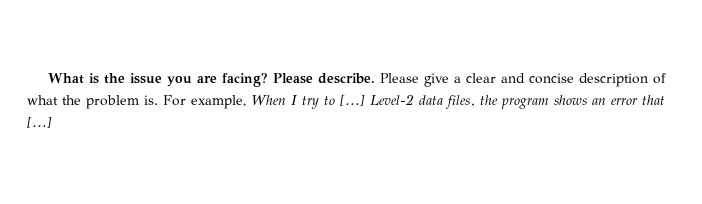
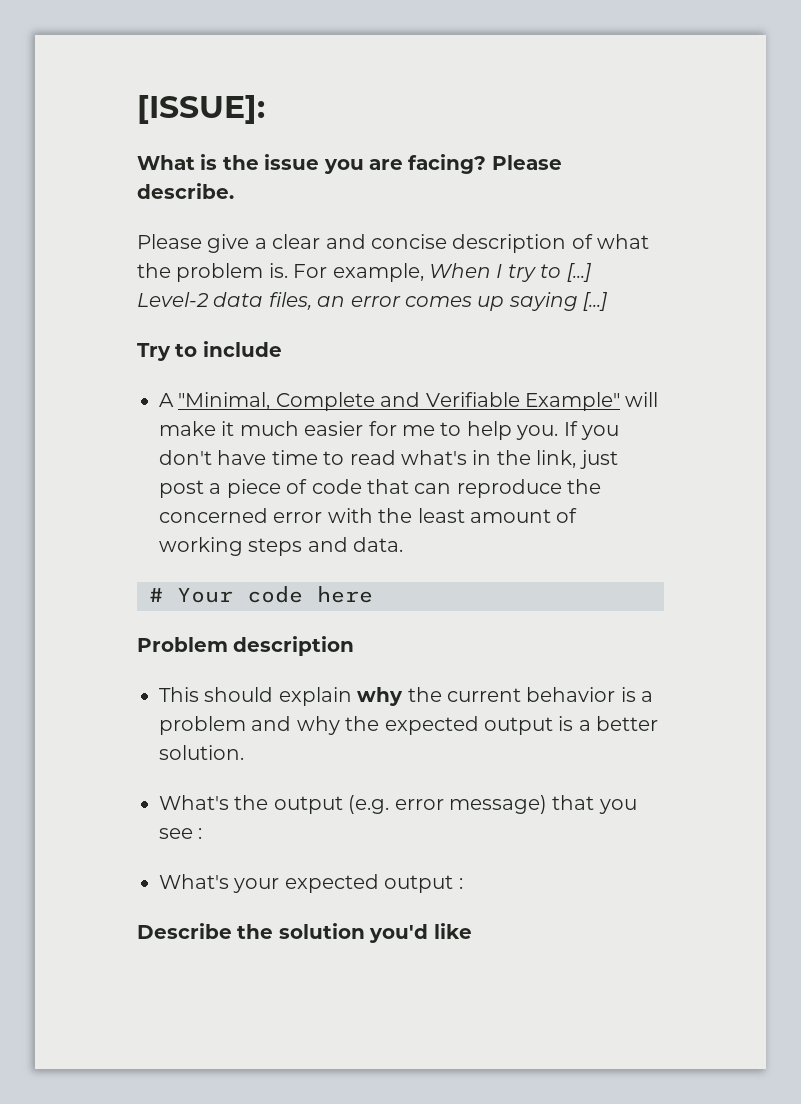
(48, 78) none -> [137,95,265,124] [ISSUE]: //
(376, 78) none -> (234, 191) //
[479,95,665,109] [27,117,52,128] the program shows an error that [...] -> [317,292,609,311] [137,341,282,361] [159,392,659,411] [159,421,619,440] [159,450,618,469] [159,479,602,498] [159,508,578,523] [159,537,404,556] [149,586,373,603] [137,636,355,656] [159,687,654,706] [159,716,659,735] [159,745,244,760] [159,795,637,814] [159,828,203,839] [159,874,463,893] [137,923,472,943] an error comes up saying [...] // Try to include // A "Minimal, Complete and Verifiable Example" will make it much easier for me to help you. If you don't have time to read what's in the link, just post a piece of code that can reproduce the concerned error with the least amount of working steps and data. // # Your code here // Problem description // This should explain why the current behavior is a problem and why the expected output is a better solution. // What's the output (e.g. error message) that you see : // What's your expected output : // Describe the solution you'd like

